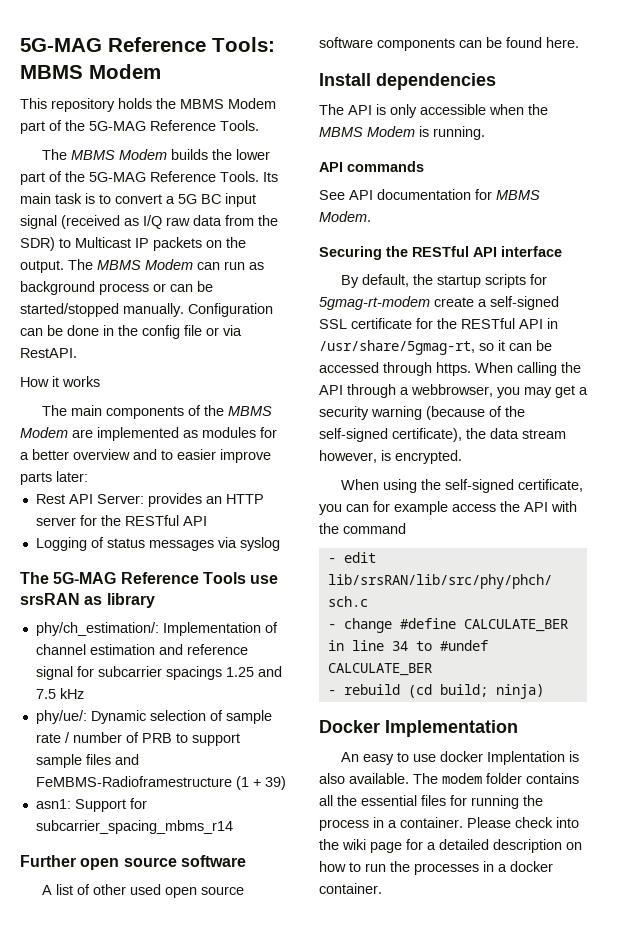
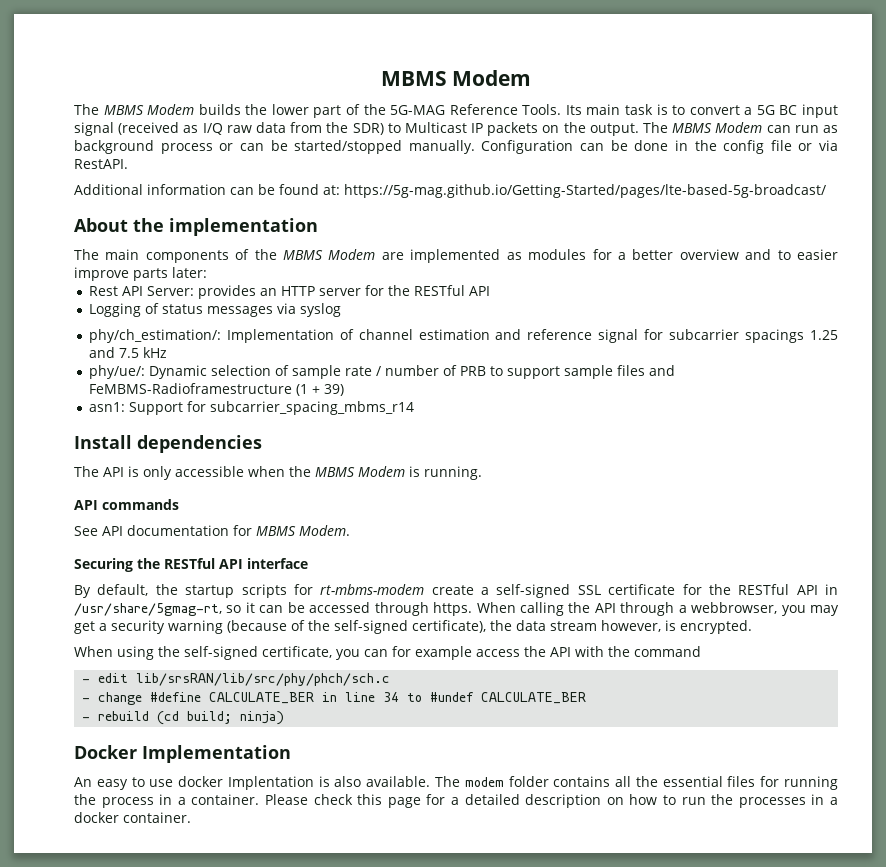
[20,37,275,52] [20,64,161,79] [20,98,276,112] [20,120,259,134] 5G-MAG Reference Tools: MBMS Modem // This repository holds the MBMS Modem part of the 5G-MAG Reference Tools. -> [380,70,532,86] MBMS Modem
[20,376,100,387] How it works -> [74,184,826,198] [74,218,318,236] Additional information can be found at: https://5g-mag.github.io/Getting-Started/pages/lte-based-5g-broadcast/ // About the implementation
[20,572,279,584] [20,593,155,608] // The 5G-MAG Reference Tools use srsRAN as library -> (341, 310) none
[20,855,246,870] [42,884,245,898] [319,37,579,51] // Further open source software // A list of other used open source software components can be found here. -> (414, 408) none
[319,296,430,310] 5gmag-rt-modem -> [320,584,425,595] rt-mbms-modem
[556,817,579,828] [319,839,366,850] into the wiki -> [357,794,383,805] this

